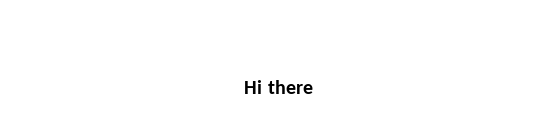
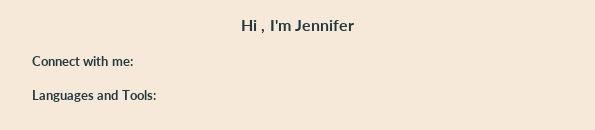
[267,80,313,94] there -> [261,20,354,34] [32,56,133,66] [32,90,156,102] , I'm Jennifer // Connect with me: // Languages and Tools:

